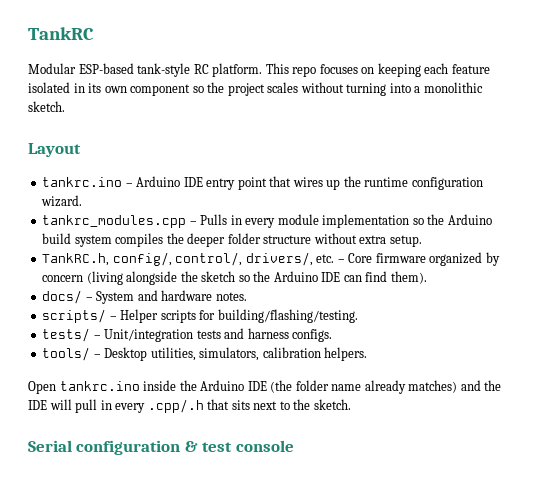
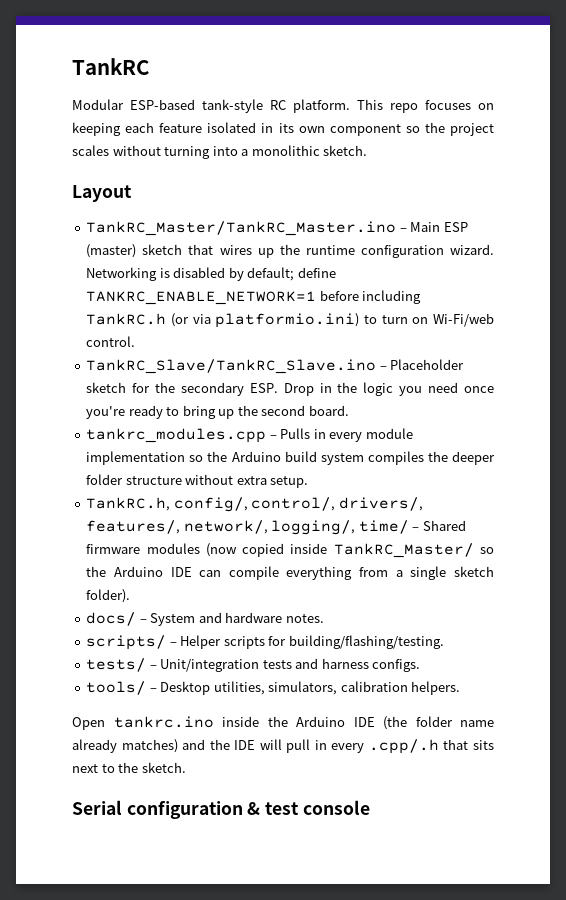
[42,176,267,190] tankrc.ino – Arduino IDE entry point -> [86,221,468,236] [86,244,183,258] TankRC_Master/TankRC_Master.ino – Main ESP (master) sketch
(83, 201) none -> [86,267,336,281] [86,290,422,305] [86,313,494,328] [86,336,136,347] [86,359,465,374] [86,382,494,396] [86,405,349,419] Networking is disabled by default; define TANKRC_ENABLE_NETWORK=1 before including TankRC.h (or via platformio.ini) to turn on Wi‑Fi/web control. // TankRC_Slave/TankRC_Slave.ino – Placeholder sketch for the secondary ESP. Drop in the logic you need once you're ready to bring up the second board.
[316,252,500,266] [42,271,236,285] etc. – Core firmware organized by concern (living alongside the sketch -> [86,520,466,535] [86,543,474,558] features/, network/, logging/, time/ – Shared firmware modules (now copied inside TankRC_Master/
[365,271,427,284] find them). -> [228,566,494,580] [86,589,131,603] compile everything from a single sketch folder).

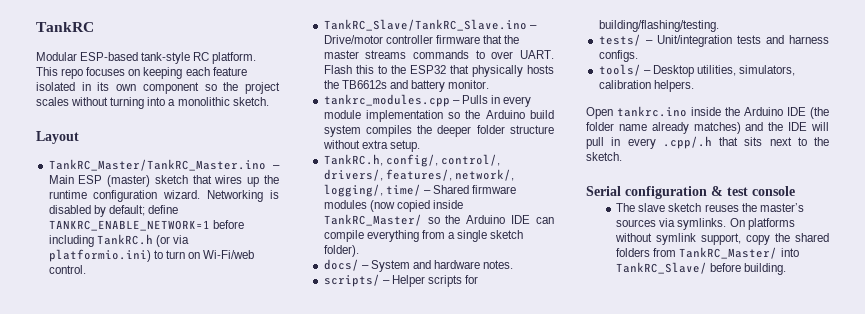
[390,359,465,370] [86,382,494,396] [86,405,349,419] Placeholder sketch for the secondary ESP. Drop in the logic you need once you're ready to bring up the second board. -> [323,35,520,44] [323,50,554,59] [323,65,554,77] [323,80,490,92] Drive/motor controller firmware that the master streams commands to over UART. Flash this to the ESP32 that physically hosts the TB6612s and battery monitor.
(370, 807) none -> [616,203,804,212] [616,218,795,230] [615,233,829,245] [616,247,799,259] [616,262,787,275] // The slave sketch reuses the master’s sources via symlinks. On platforms without symlink support, copy the shared folders from TankRC_Master/ into TankRC_Slave/ before building.

